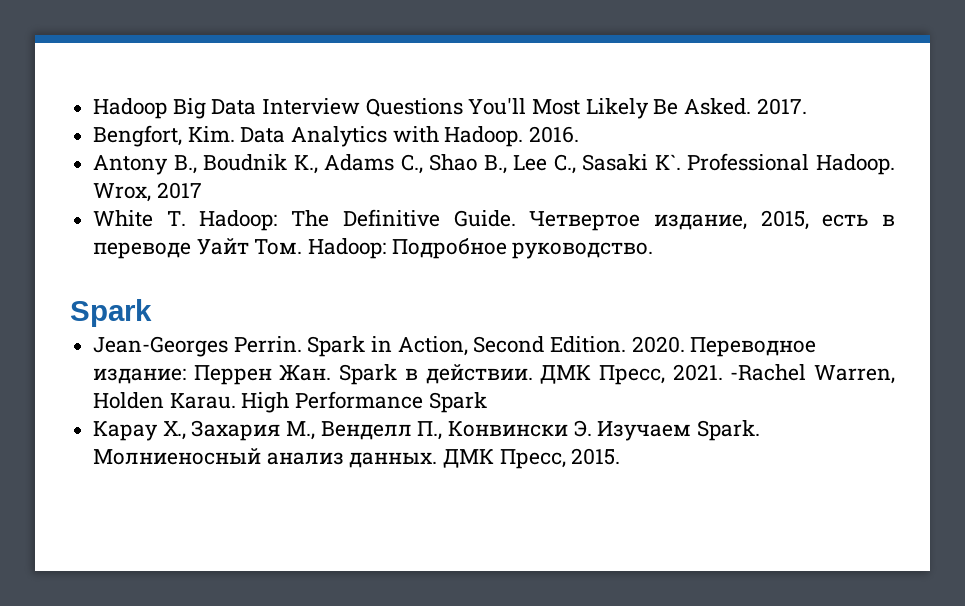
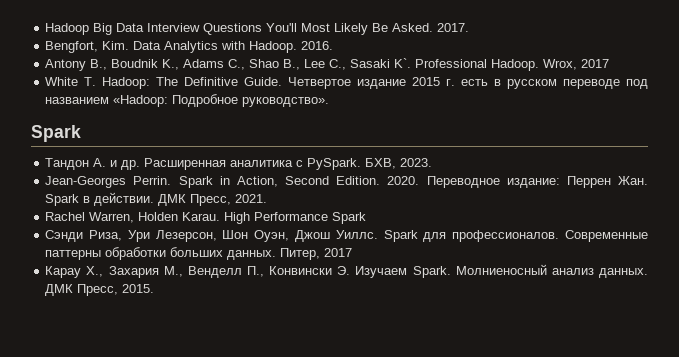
[653,210,895,230] [93,238,654,259] [70,299,152,327] издание, 2015, есть в переводе Уайт Том. Hadoop: Подробное руководство. // Spark -> [357,77,649,89] [45,94,330,107] [31,125,81,142] [45,158,433,170] издание 2015 г. есть в русском переводе под названием «Hadoop: Подробное руководство». // Spark // Тандон А. и др. Расширенная аналитика с PySpark. БХВ, 2023.
[730,364,807,381] -Rachel -> [45,212,86,221] // Rachel
(487, 402) none -> [45,230,648,242] [45,247,353,260] // Сэнди Риза, Ури Лезерсон, Шон Оуэн, Джош Уиллс. Spark для профессионалов. Современные паттерны обработки больших данных. Питер, 2017

